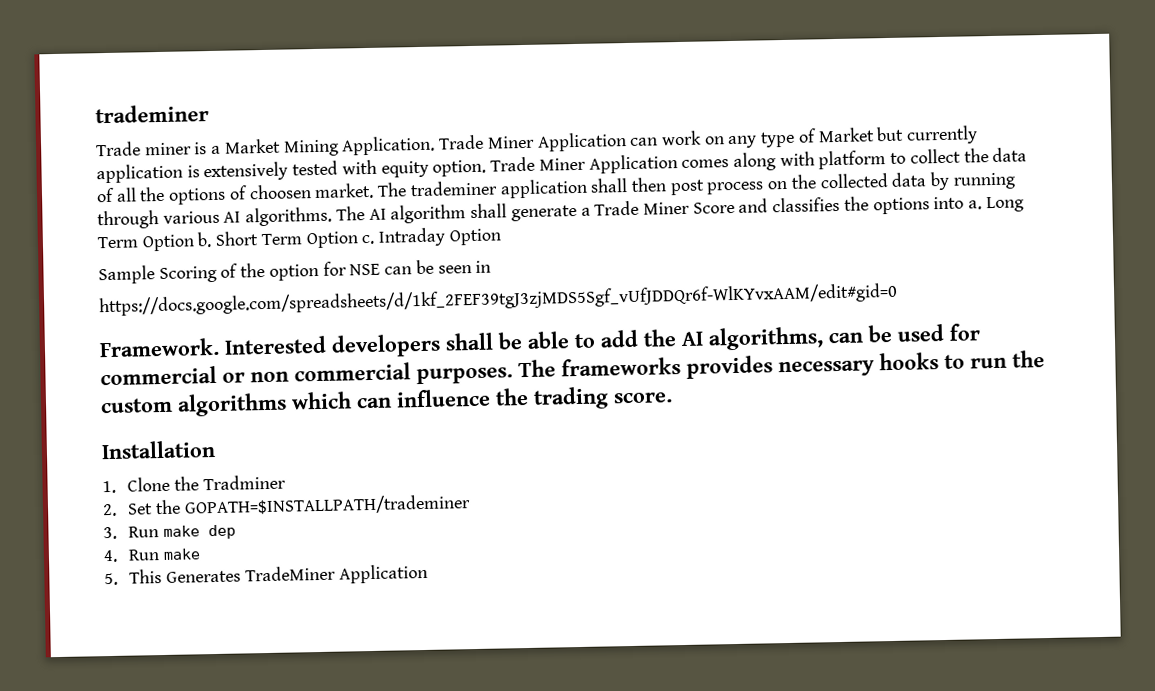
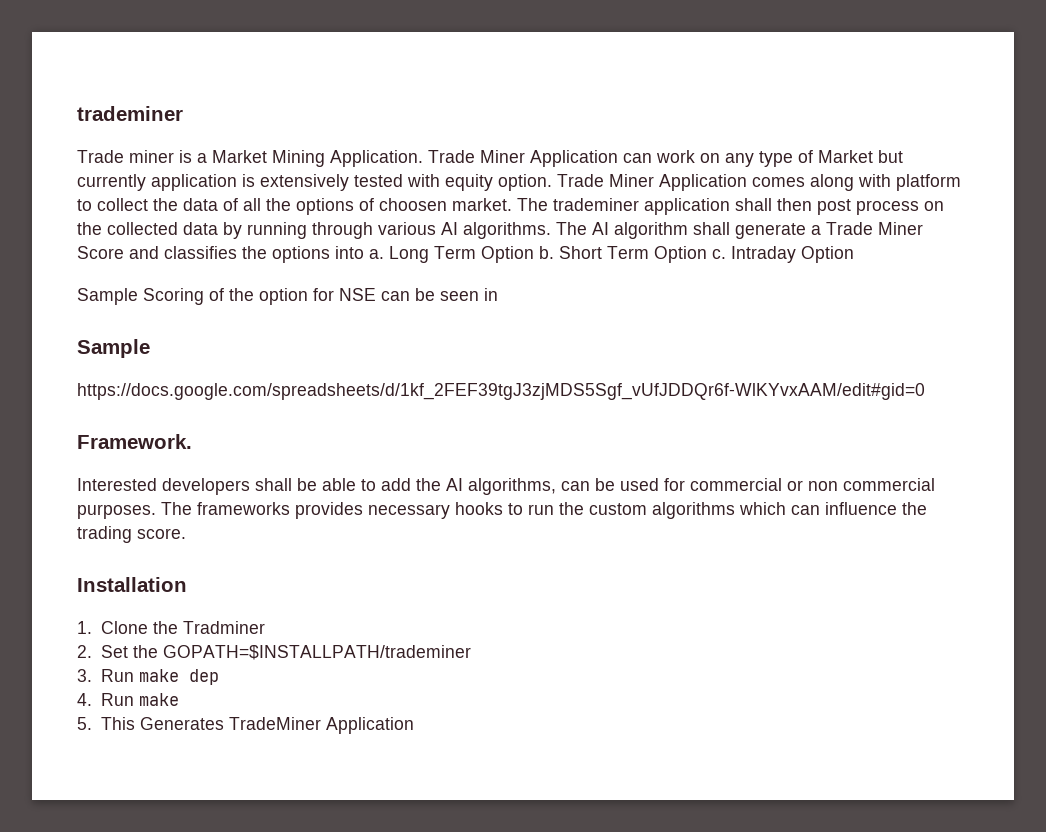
(492, 266) none -> [77,339,150,358] // Sample
(220, 347) none -> (192, 441) //

